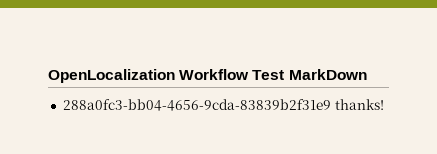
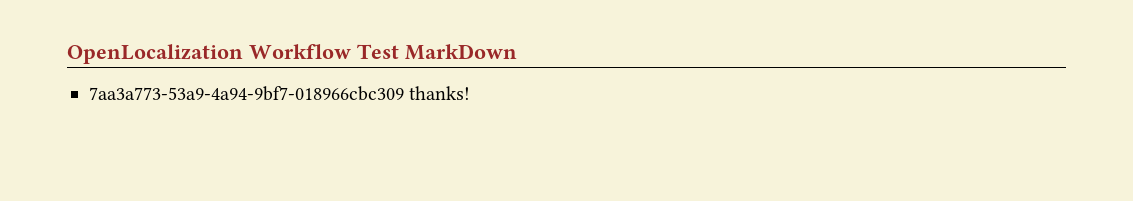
[62,99,331,111] 288a0fc3-bb04-4656-9cda-83839b2f31e9 -> [89,86,404,101] 7aa3a773-53a9-4a94-9bf7-018966cbc309

